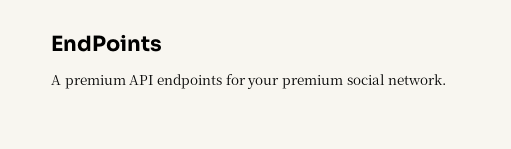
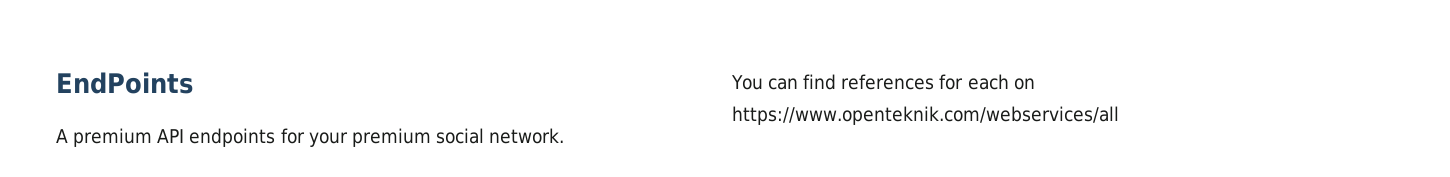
(447, 79) none -> [731,74,1035,90] [732,106,1119,125] // You can find references for each on https://www.openteknik.com/webservices/all

